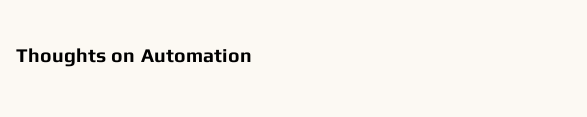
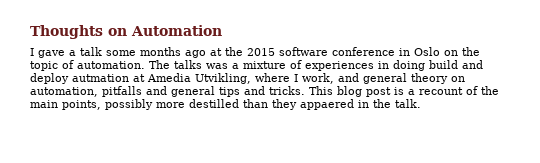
(252, 56) none -> [30,47,480,58] [30,60,483,71] [30,73,465,84] [30,86,499,97] [30,99,421,110] // I gave a talk some months ago at the 2015 software conference in Oslo on the topic of automation. The talks was a mixture of experiences in doing build and deploy autmation at Amedia Utvikling, where I work, and general theory on automation, pitfalls and general tips and tricks. This blog post is a recount of the main points, possibly more destilled than they appaered in the talk.

